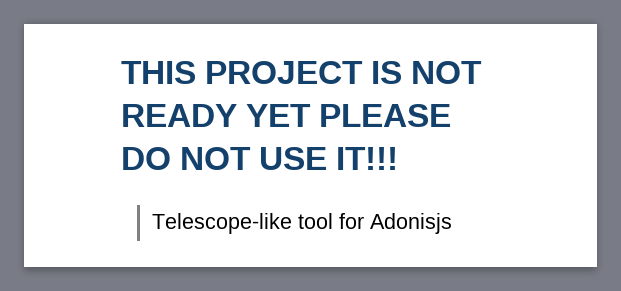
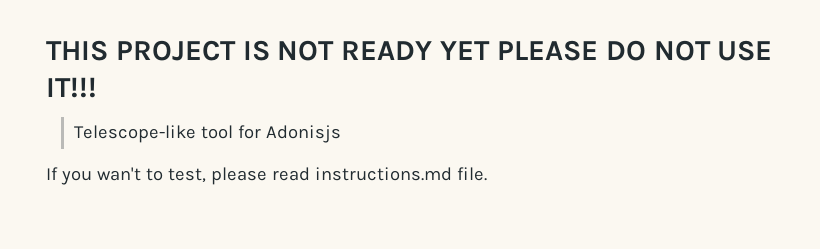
(453, 223) none -> [46,167,487,185] // If you wan't to test, please read instructions.md file.

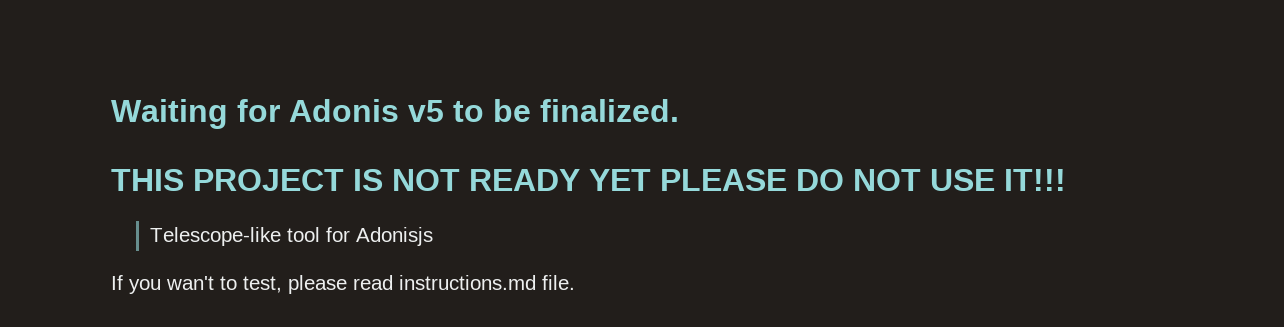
(46, 50) none -> [111,99,679,129] Waiting for Adonis v5 to be finalized. //

